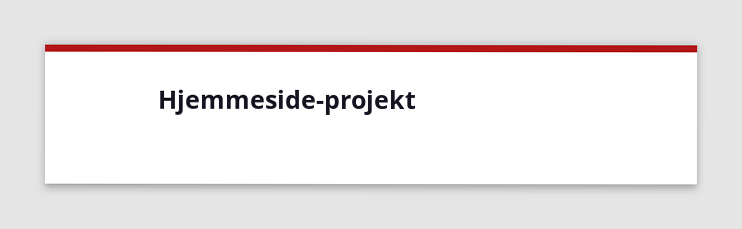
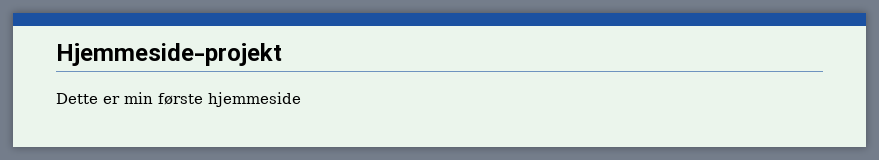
(417, 102) none -> [56,92,301,107] // Dette er min første hjemmeside

